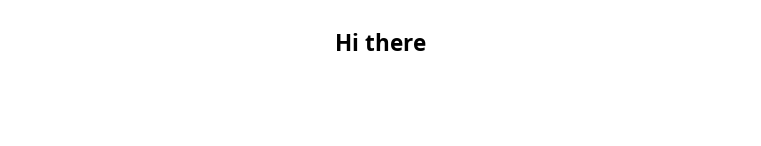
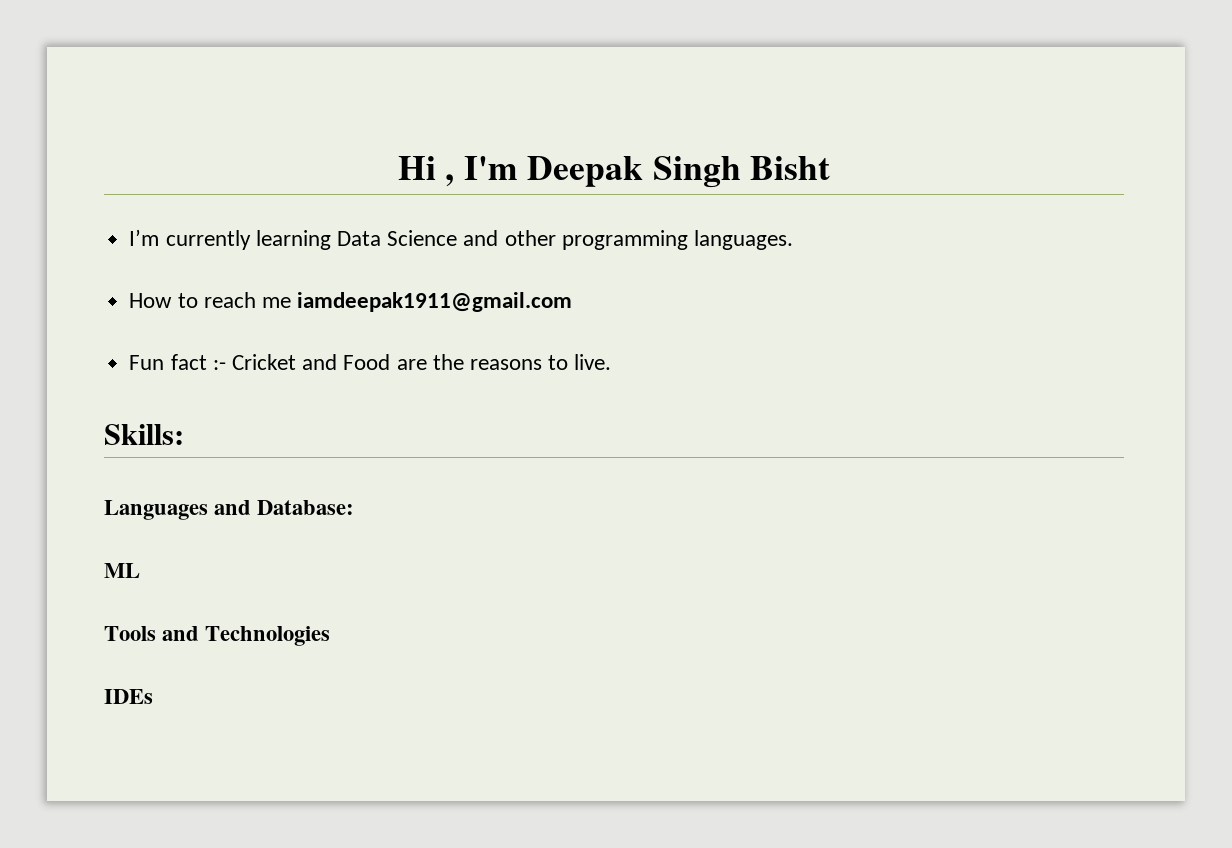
[365,33,427,51] there -> [445,156,831,188] [129,229,793,250] [129,292,573,312] [129,354,612,370] [104,424,184,445] [104,500,355,520] [104,563,140,578] [104,626,331,646] [104,689,153,704] , I'm Deepak Singh Bisht // I’m currently learning Data Science and other programming languages. // How to reach me iamdeepak1911@gmail.com // Fun fact :- Cricket and Food are the reasons to live. // Skills: // Languages and Database: // ML // Tools and Technologies // IDEs

